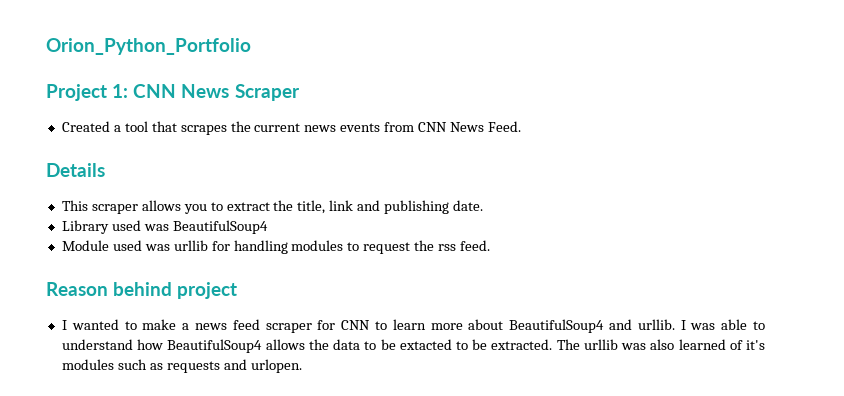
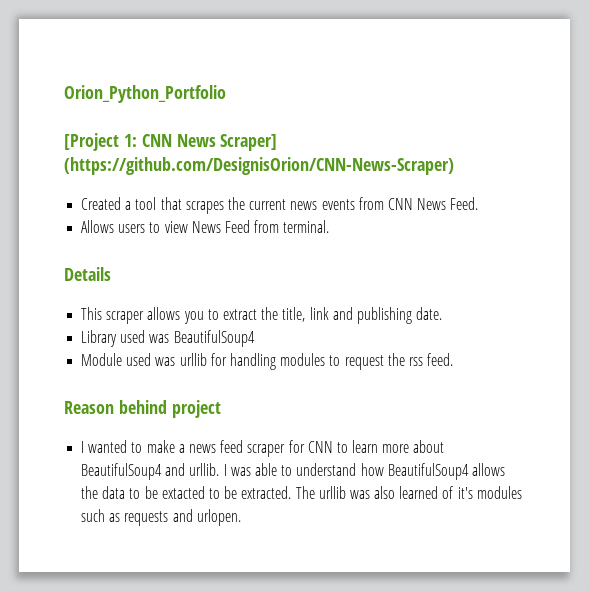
[46,84,107,101] Project -> [64,133,119,151] [Project
[234,84,300,101] Scraper -> [220,134,278,151] [64,157,454,175] Scraper] (https://github.com/DesignisOrion/CNN-News-Scraper)
(521, 126) none -> [81,220,330,233] // Allows users to view News Feed from terminal.

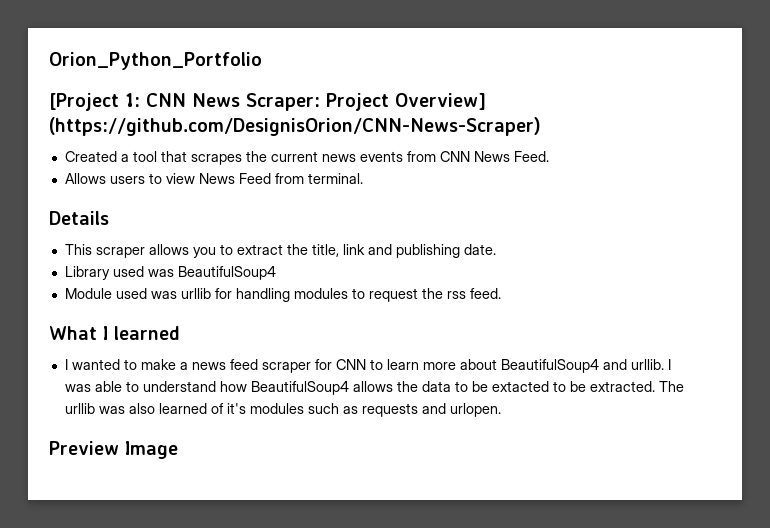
[220,134,278,151] Scraper] -> [246,93,486,111] Scraper: Project Overview]
[64,400,221,418] Reason behind project -> [49,326,180,340] What I learned
(241, 517) none -> [49,441,178,459] // Preview Image

